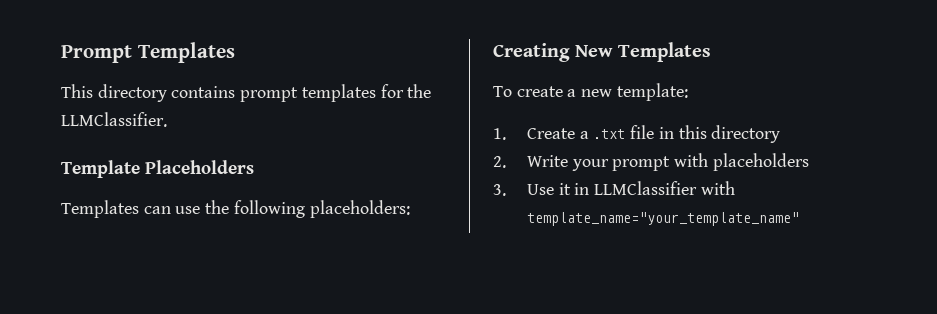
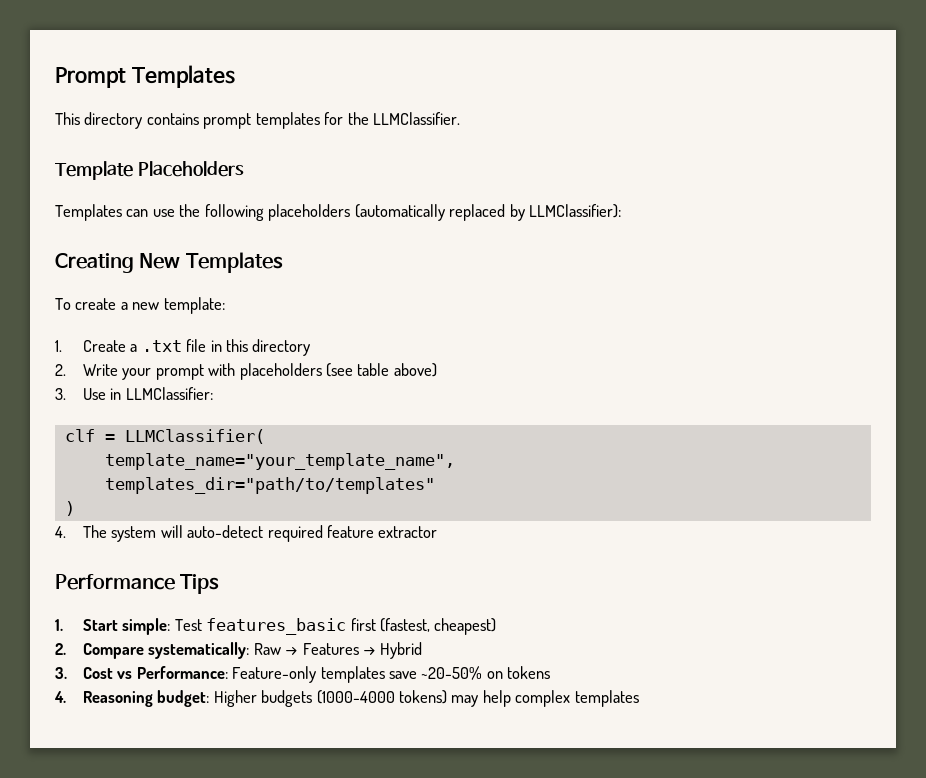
[309,200,410,218] placeholders: -> [268,204,622,221] placeholders (automatically replaced by LLMClassifier):
(809, 162) none -> [325,363,437,377] (see table above)
[558,181,735,195] [527,212,800,226] it in LLMClassifier with template_name="your_template_name" -> [110,387,213,400] [64,429,265,444] [104,453,455,470] [104,477,435,494] [64,501,75,516] [55,525,438,542] [55,574,220,594] [55,618,497,635] [55,642,423,659] [55,666,551,683] [54,690,639,707] in LLMClassifier: // clf = LLMClassifier( // template_name="your_template_name", // templates_dir="path/to/templates" // ) // 4. The system will auto-detect required feature extractor // Performance Tips // 1. Start simple: Test features_basic first (fastest, cheapest) // 2. Compare systematically: Raw → Features → Hybrid // 3. Cost vs Performance: Feature-only templates save ~20-50% on tokens // 4. Reasoning budget: Higher budgets (1000-4000 tokens) may help complex templates

